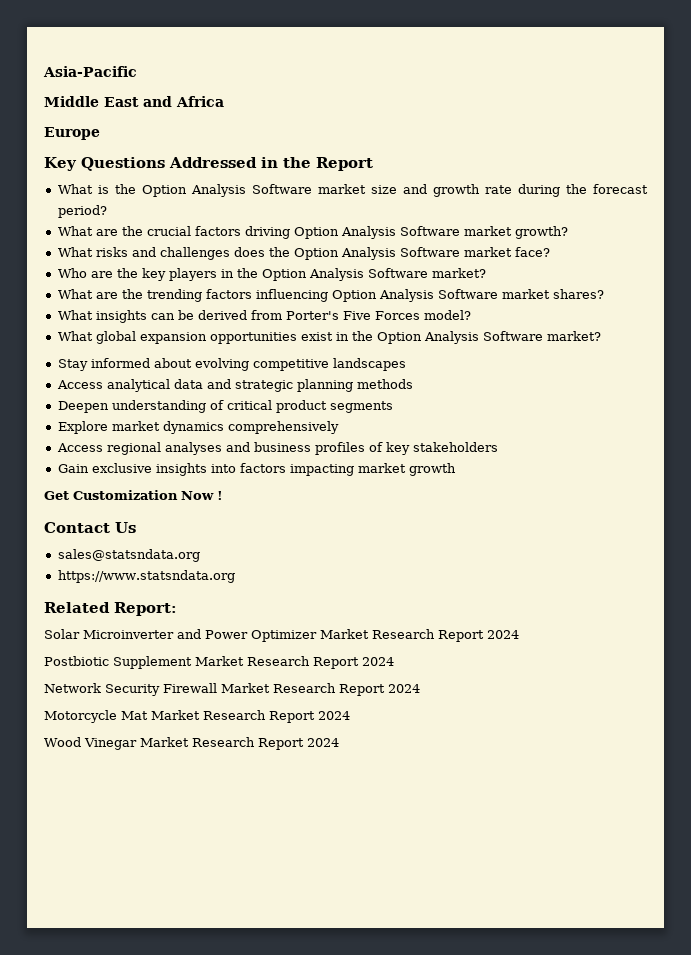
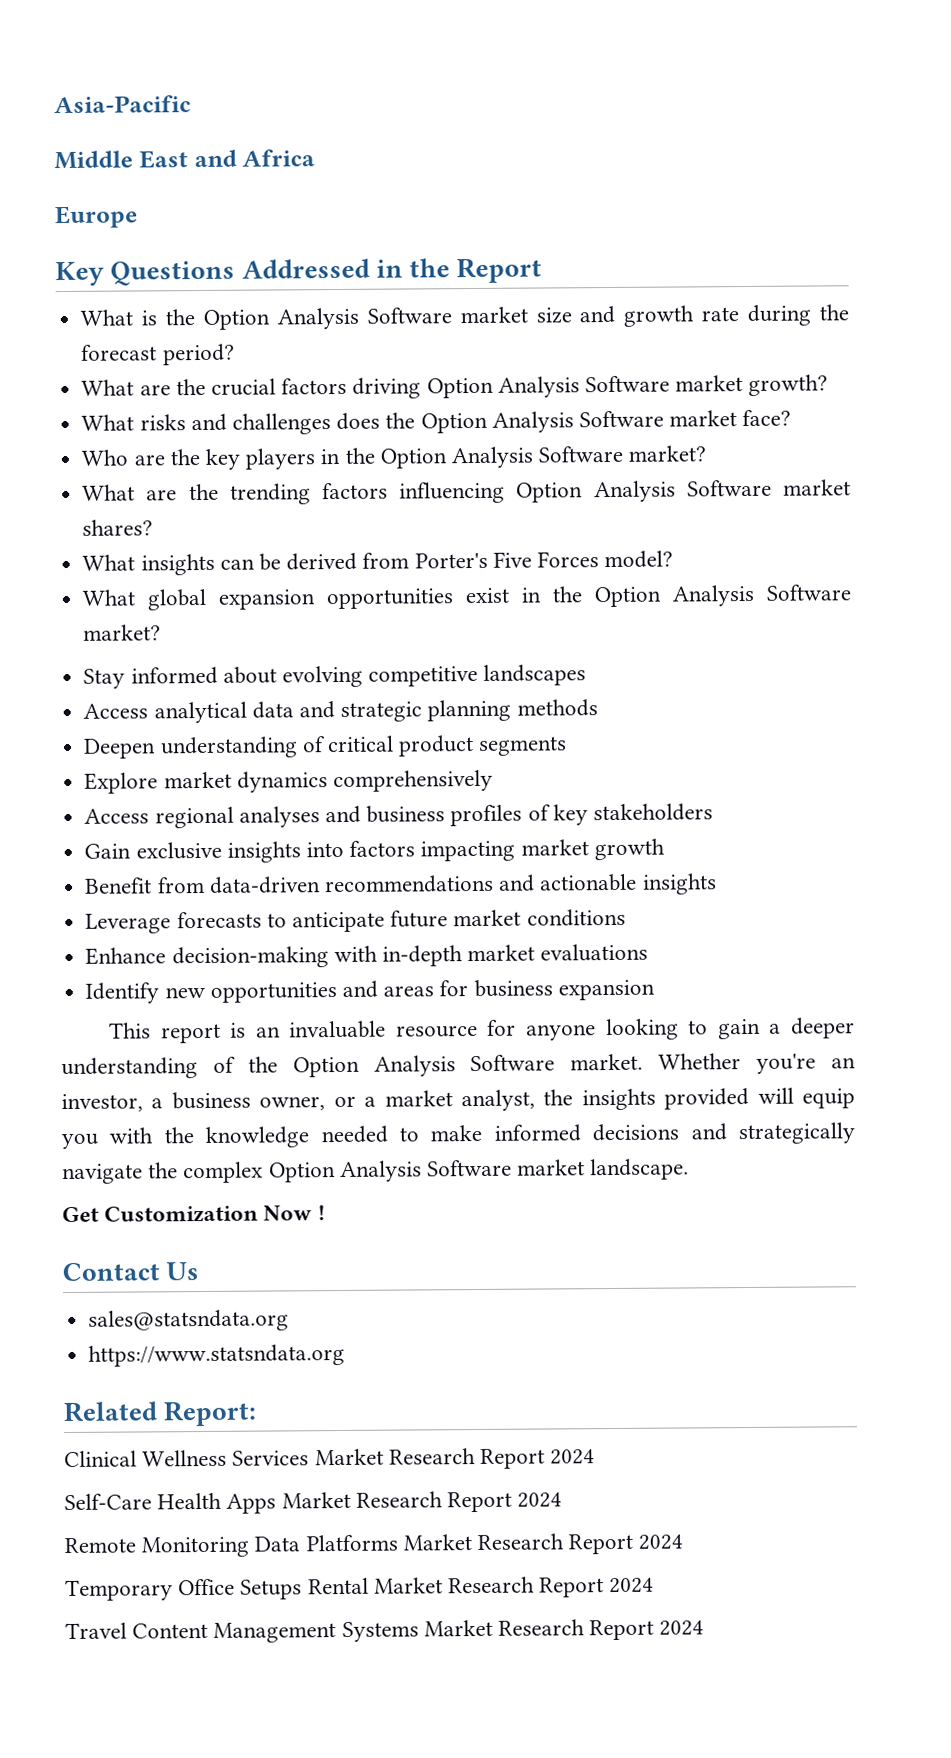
(456, 469) none -> [84,873,717,895] [85,908,626,934] [85,943,649,969] [85,979,655,1004] [108,1017,855,1044] [61,1053,856,1080] [61,1087,855,1113] [61,1122,855,1150] [62,1158,690,1185] // Benefit from data-driven recommendations and actionable insights // Leverage forecasts to anticipate future market conditions // Enhance decision-making with in-depth market evaluations // Identify new opportunities and areas for business expansion // This report is an invaluable resource for anyone looking to gain a deeper understanding of the Option Analysis Software market. Whether you're an investor, a business owner, or a market analyst, the insights provided will equip you with the knowledge needed to make informed decisions and strategically navigate the complex Option Analysis Software market landscape.
[44,629,519,642] [44,656,394,669] [44,683,420,696] [44,710,350,723] [44,737,137,750] Solar Microinverter and Power Optimizer Market Research Report 2024 // Postbiotic Supplement Market Research Report 2024 // Network Security Firewall Market Research Report 2024 // Motorcycle Mat Market Research Report 2024 // Wood Vinegar -> [64,1448,596,1469] [64,1491,563,1514] [64,1533,684,1558] [65,1576,655,1602] [65,1621,419,1643] Clinical Wellness Services Market Research Report 2024 // Self-Care Health Apps Market Research Report 2024 // Remote Monitoring Data Platforms Market Research Report 2024 // Temporary Office Setups Rental Market Research Report 2024 // Travel Content Management Systems

